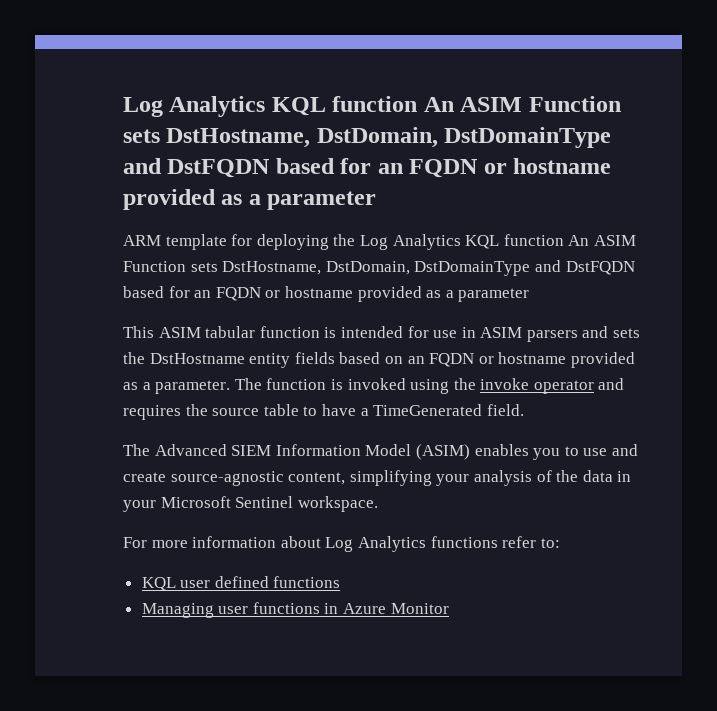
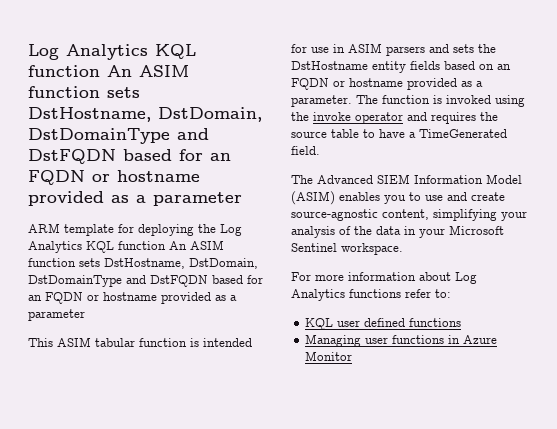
[123,96,621,117] Log Analytics KQL function An ASIM Function -> [28,44,196,60] [28,65,189,77] [28,86,100,98] Log Analytics KQL function An ASIM function
[123,261,186,272] Function -> [28,258,76,267] function

